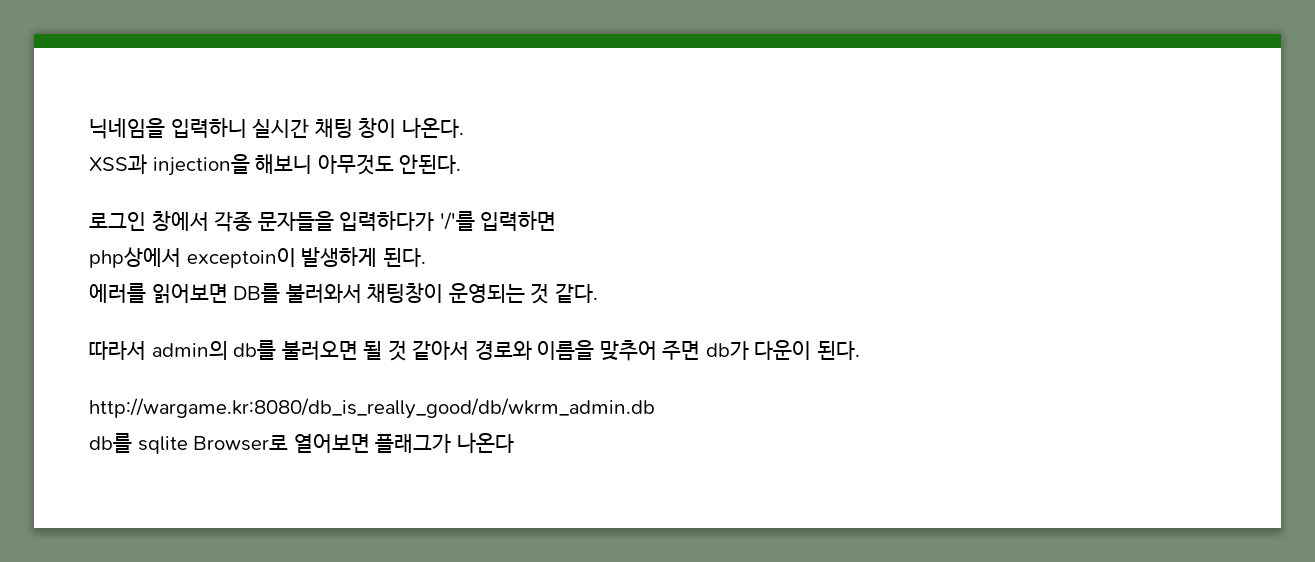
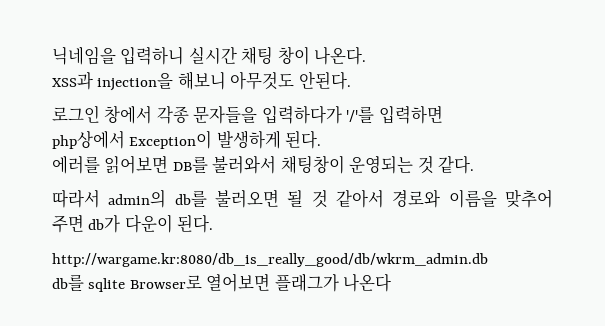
[186,248,296,268] exceptoin이 -> [129,130,213,149] Exception이

